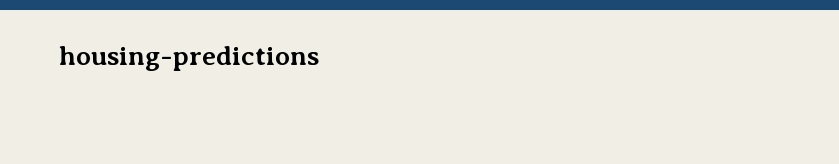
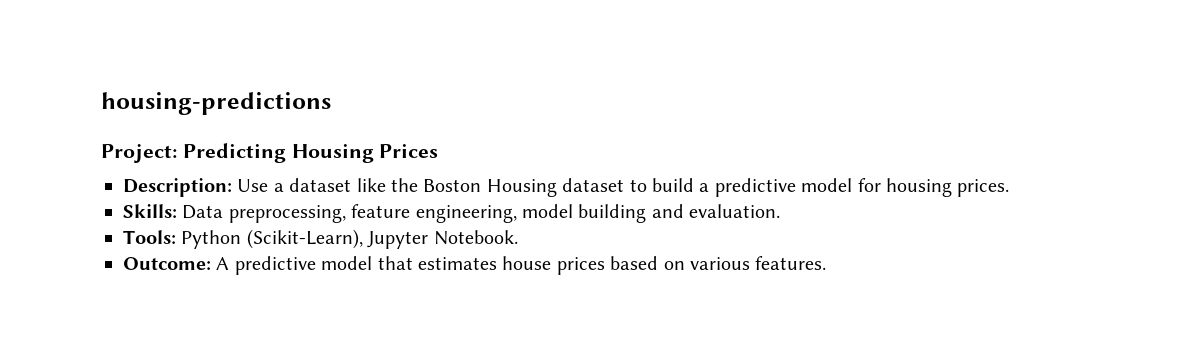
(319, 58) none -> [101,143,439,163] [123,178,1010,197] [123,204,781,223] [123,229,518,249] [123,256,827,275] // Project: Predicting Housing Prices // Description: Use a dataset like the Boston Housing dataset to build a predictive model for housing prices. // Skills: Data preprocessing, feature engineering, model building and evaluation. // Tools: Python (Scikit-Learn), Jupyter Notebook. // Outcome: A predictive model that estimates house prices based on various features.

